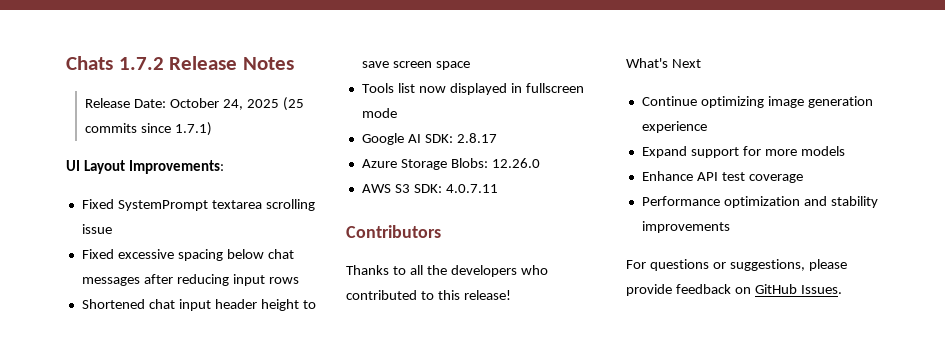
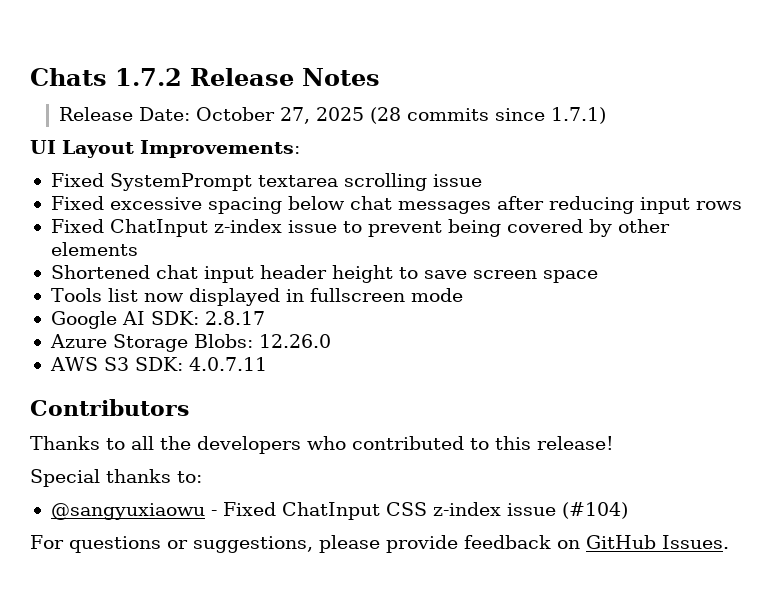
[222,97,304,111] 24, 2025 (25 -> [280,107,402,124] 27, 2025 (28
(299, 280) none -> [50,219,670,237] [50,242,138,256] // Fixed ChatInput z-index issue to prevent being covered by other elements
[626,58,701,68] [641,96,873,108] [641,121,707,133] [641,146,845,158] [641,171,803,183] [641,196,878,208] [641,221,730,233] What's Next // Continue optimizing image generation experience // Expand support for more models // Enhance API test coverage // Performance optimization and stability improvements -> [30,469,202,487] [50,502,628,520] Special thanks to: // @sangyuxiaowu - Fixed ChatInput CSS z-index issue (#104)

